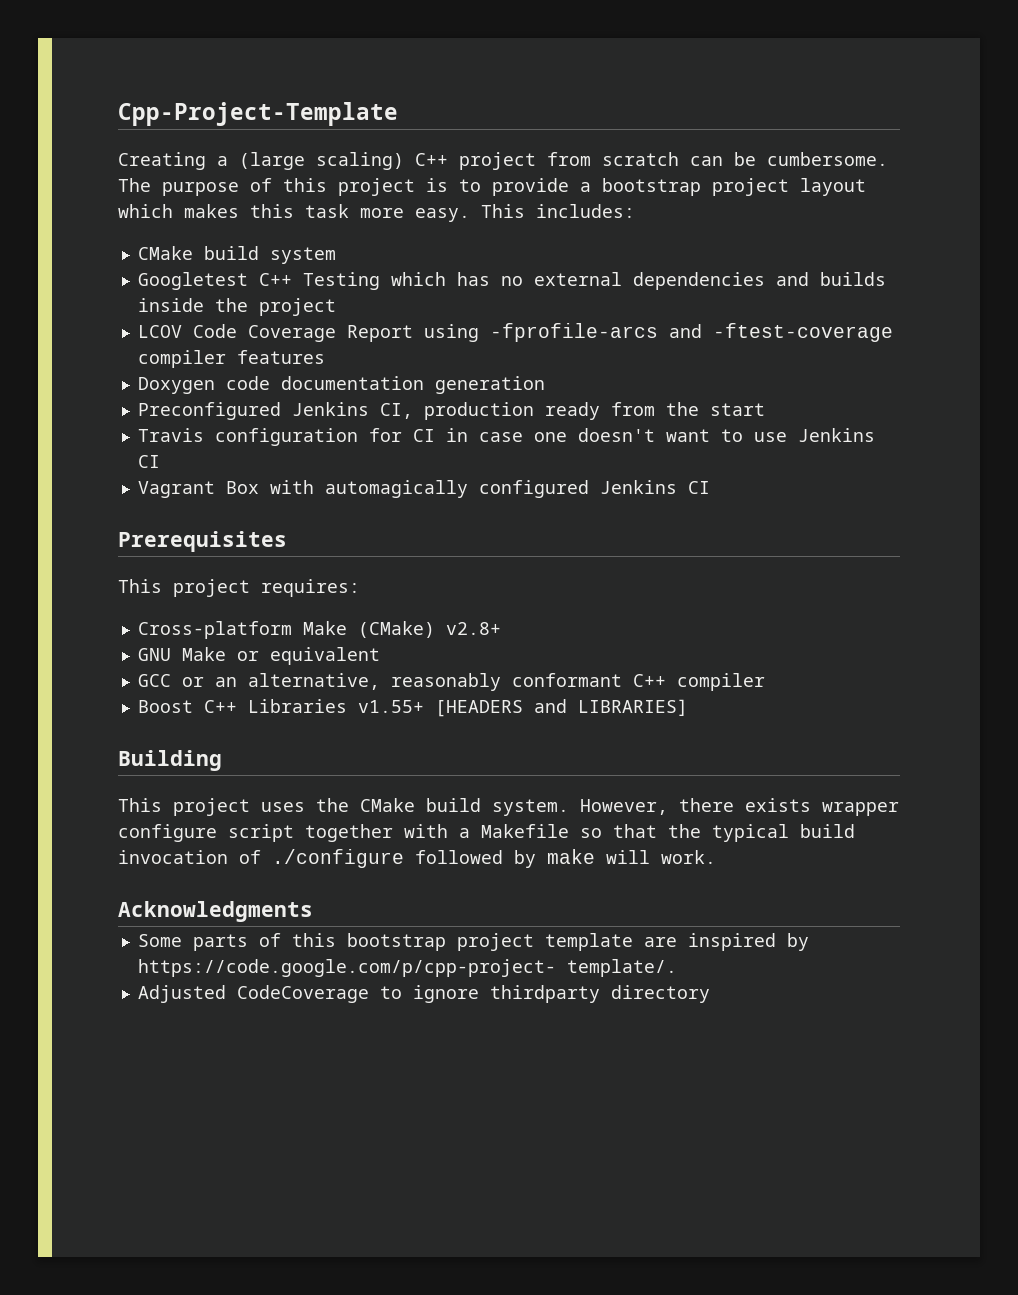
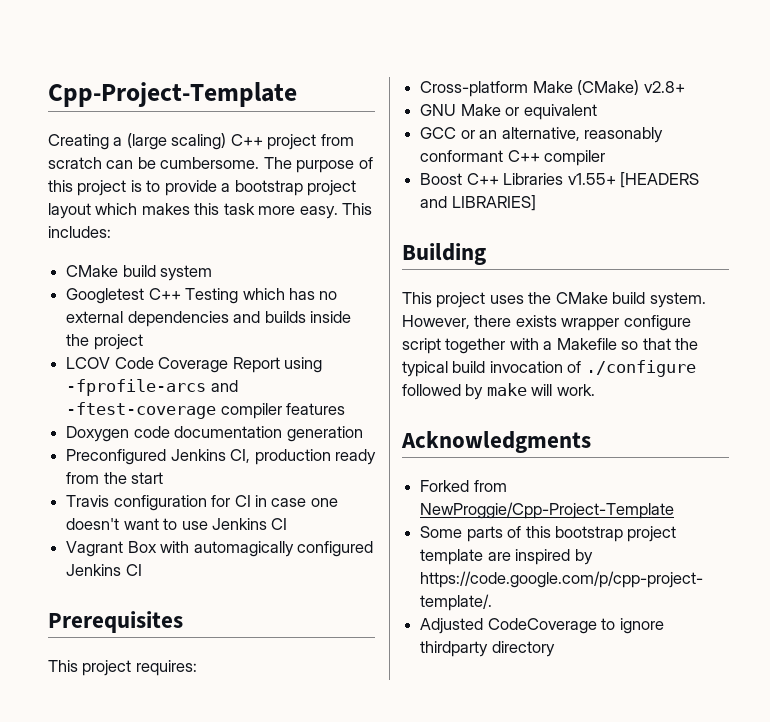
(313, 911) none -> [420,480,507,492] [420,502,675,519] // Forked from NewProggie/Cpp-Project-Template

